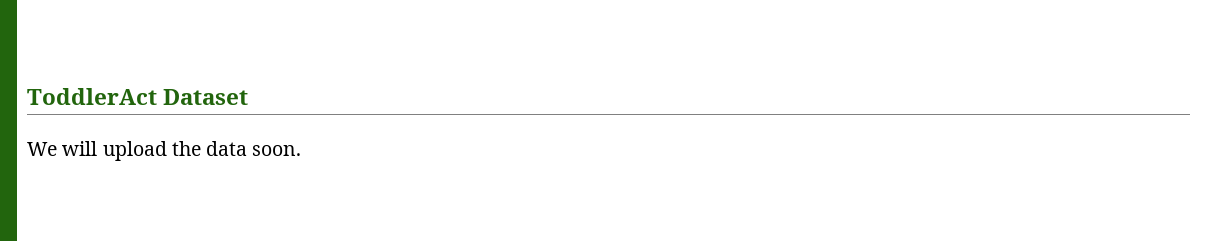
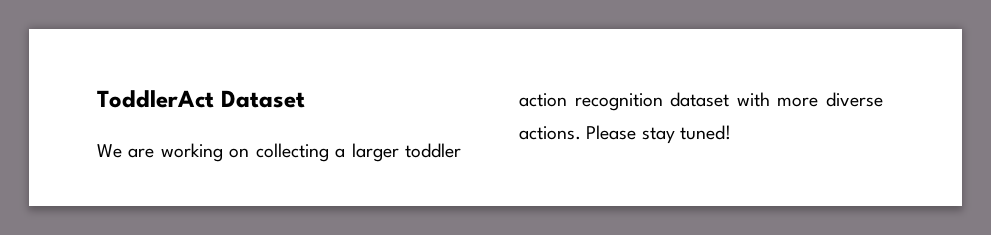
[62,141,302,161] will upload the data soon. -> [128,143,461,162] [519,92,883,111] [519,125,731,144] are working on collecting a larger toddler action recognition dataset with more diverse actions. Please stay tuned!

